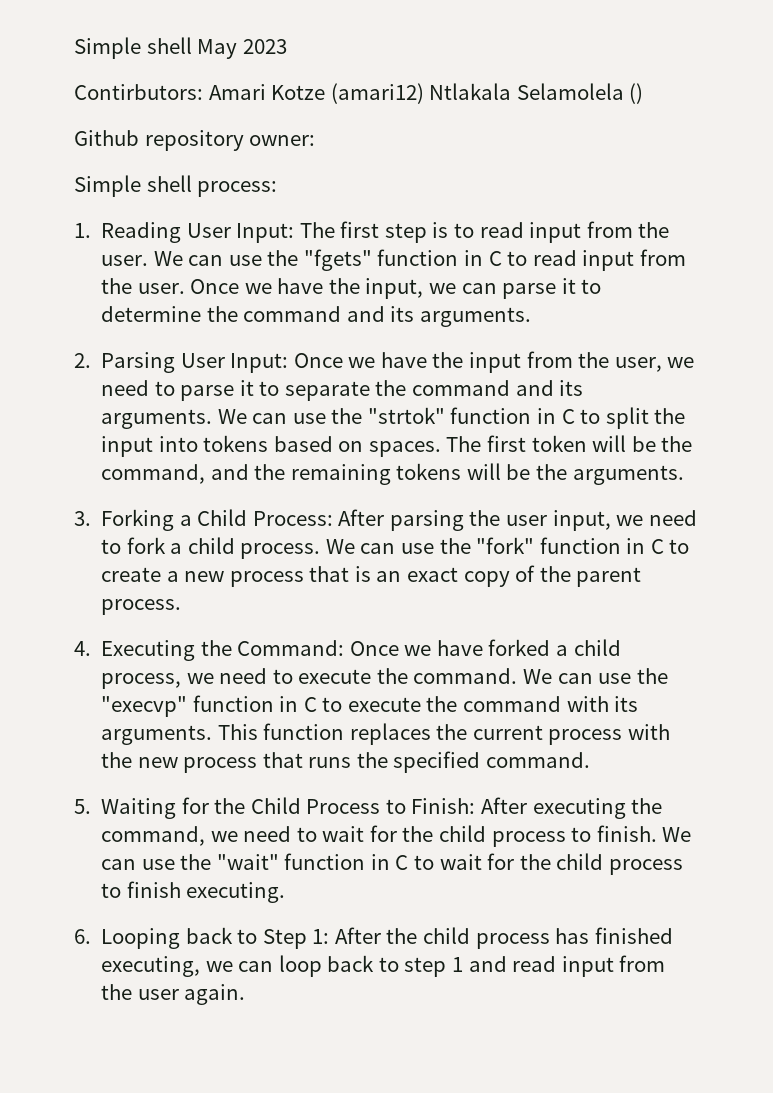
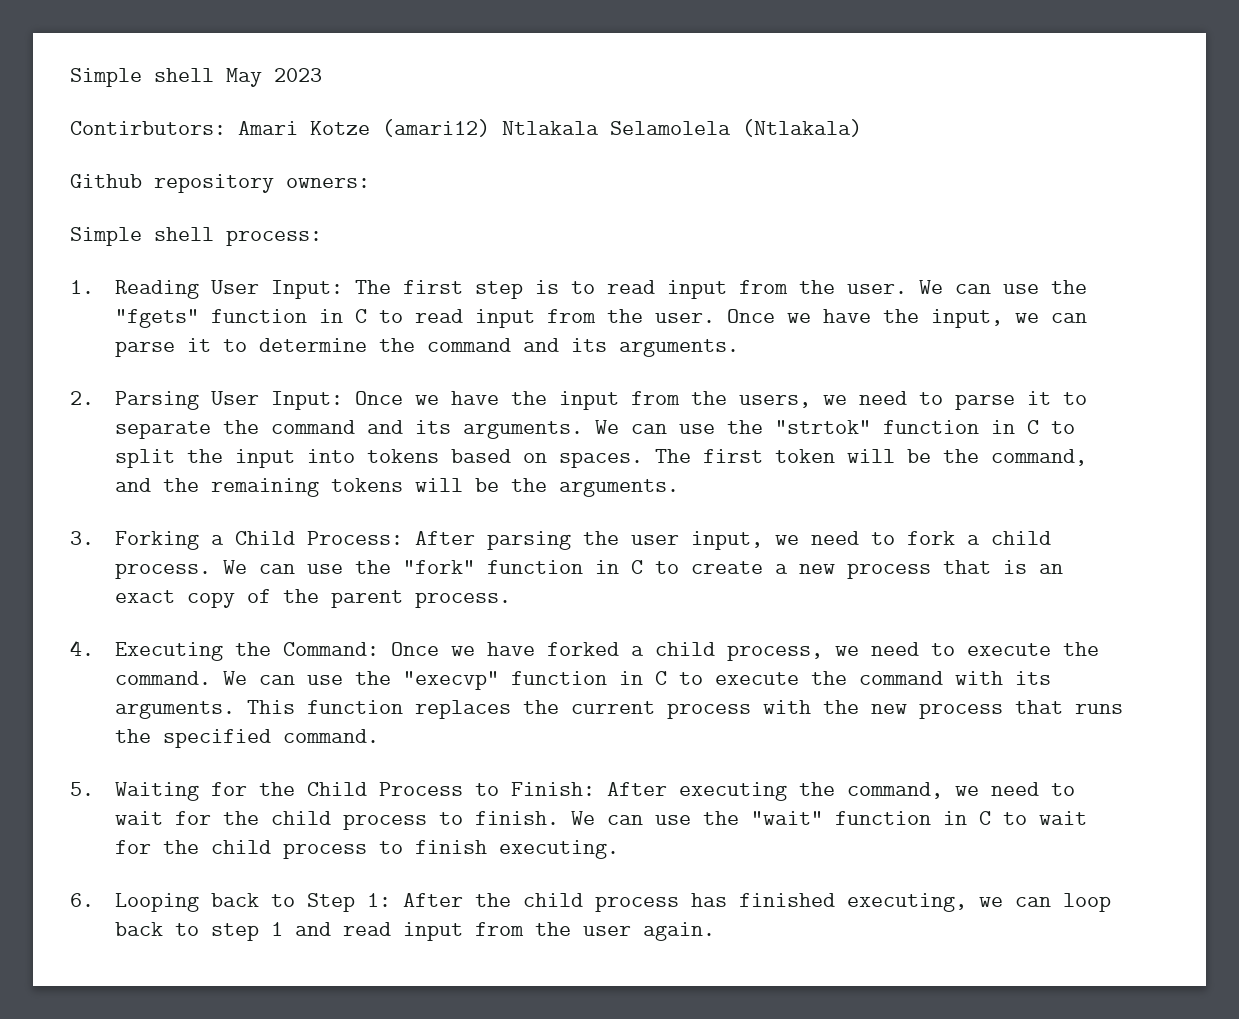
[629,83,644,104] () -> [742,119,862,137] (Ntlakala)
[249,135,316,146] owner: -> [286,178,370,188] owners:
[614,357,662,372] user, -> [739,395,812,408] users,

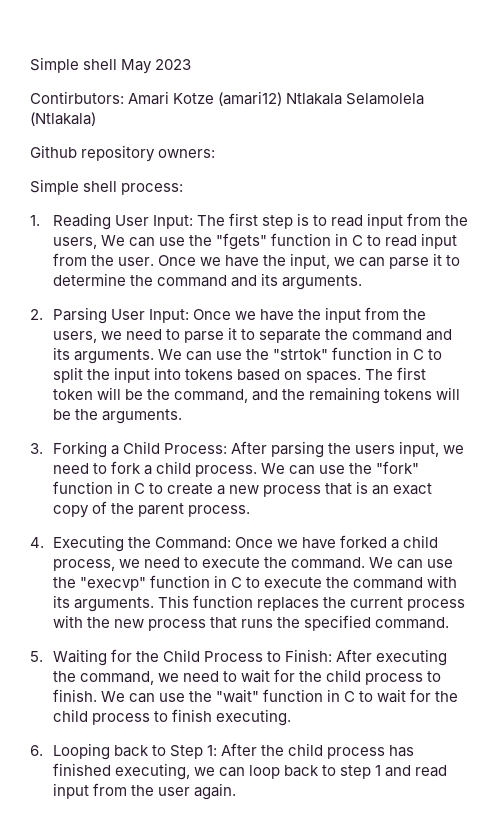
[847,284,908,294] user. -> [52,237,97,249] users,
[631,535,680,545] user -> [355,445,396,454] users

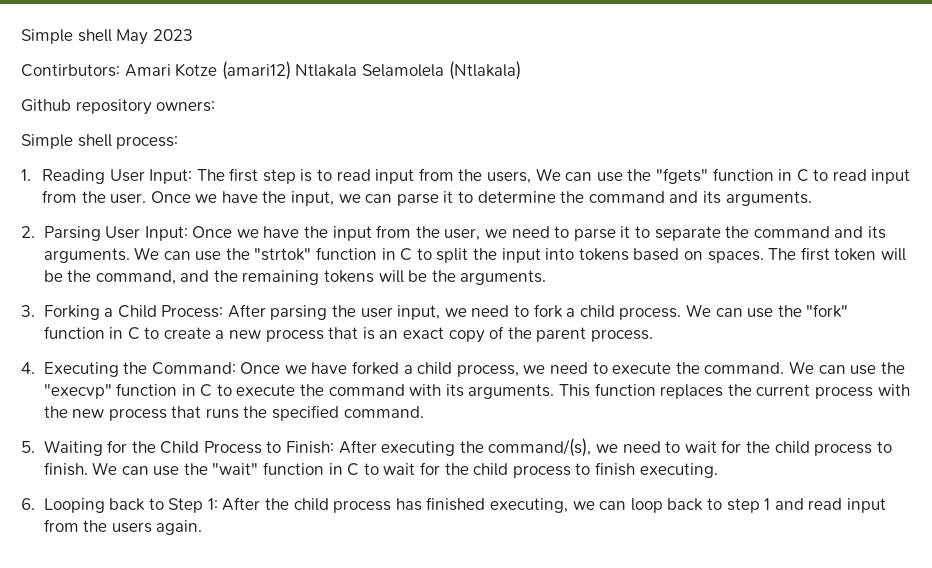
[52,331,97,343] users, -> [444,228,481,241] user,
[355,445,396,454] users -> [360,307,393,318] user
[79,671,154,685] command, -> [488,438,592,457] command/(s),
[158,787,191,796] user -> [111,522,152,533] users

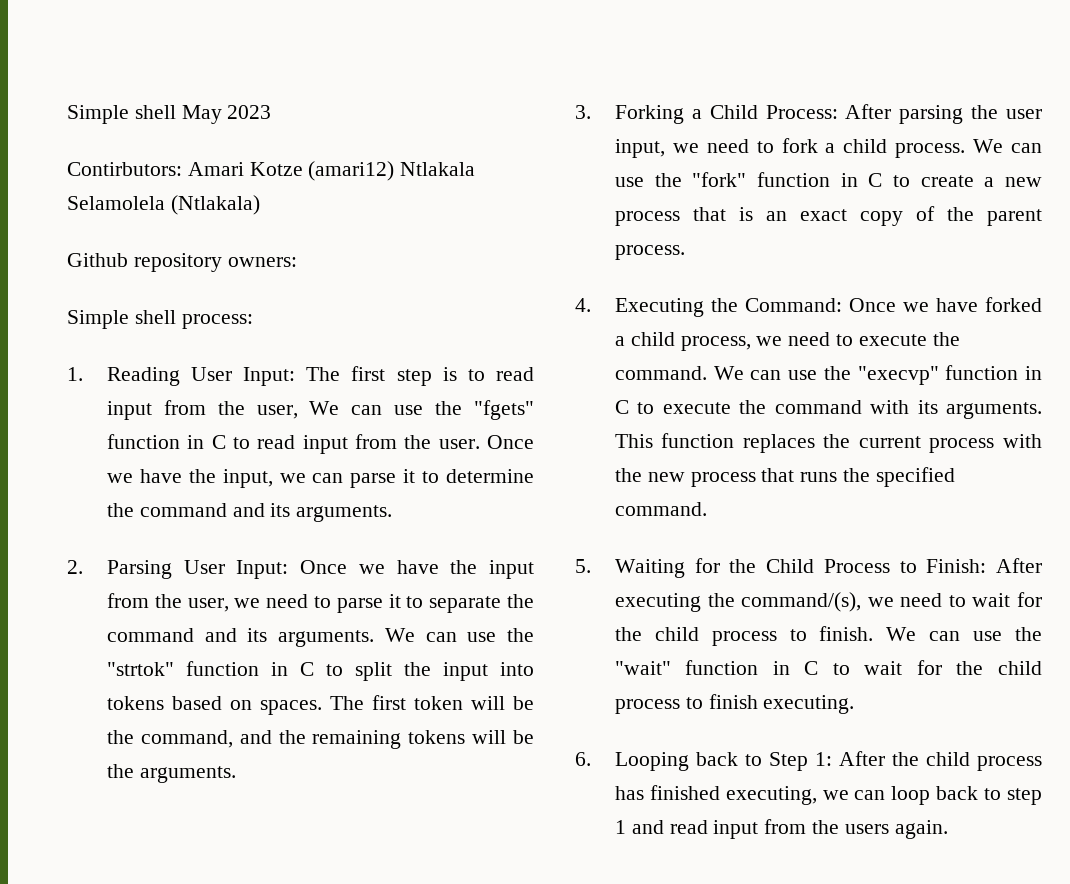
[486,171,531,184] users, -> [256,405,298,419] user,

